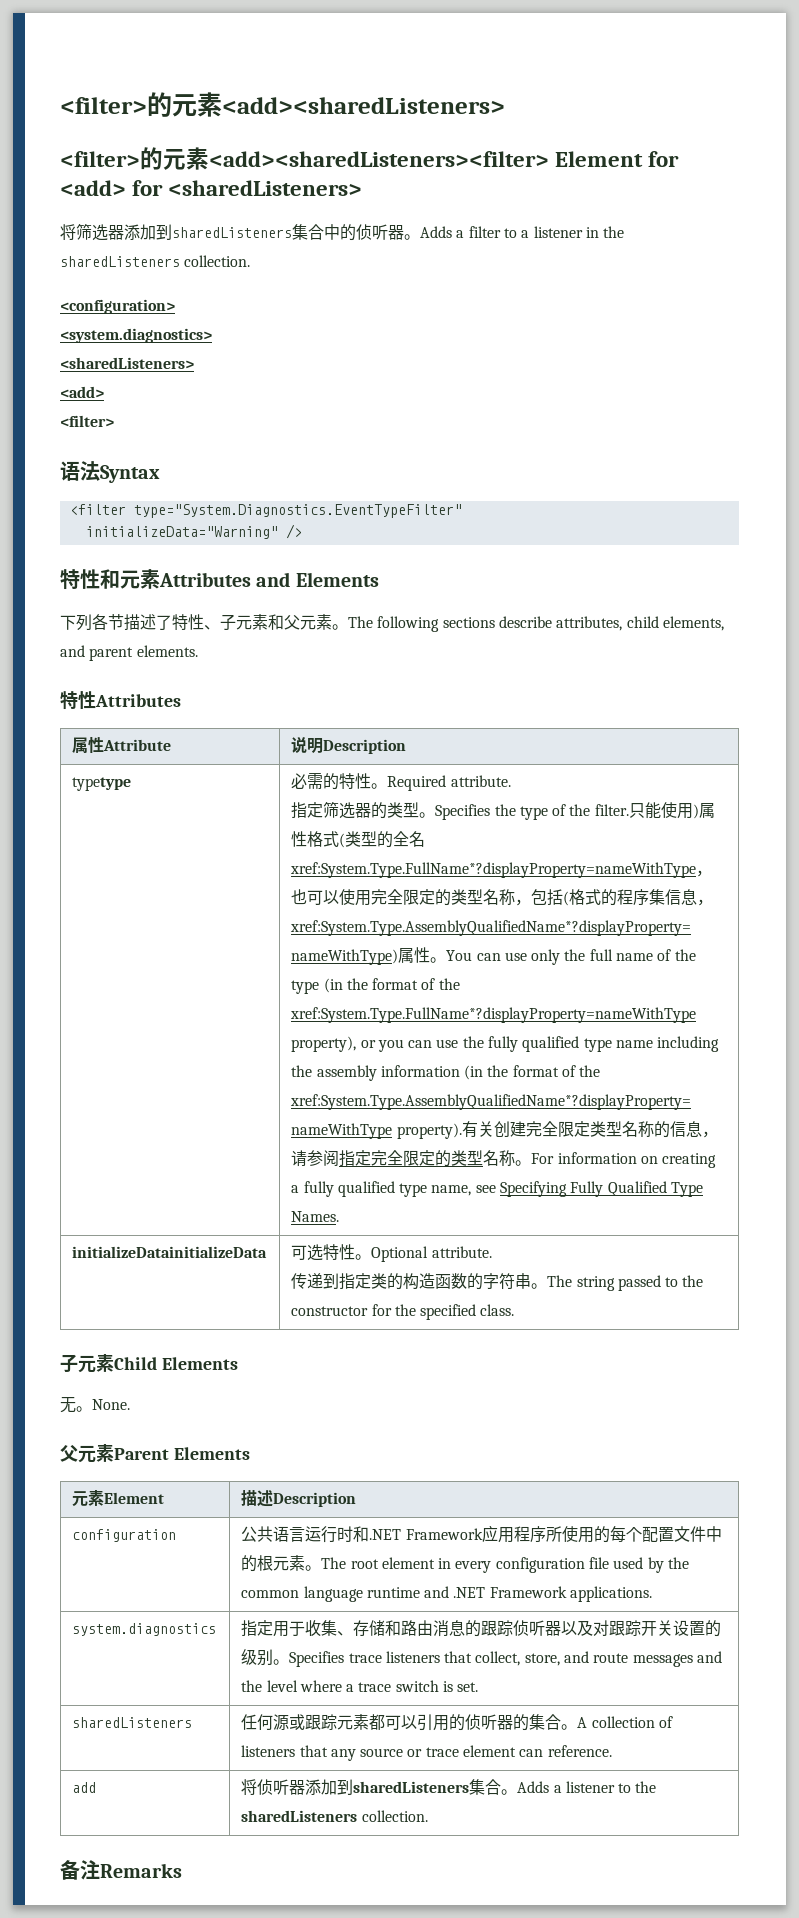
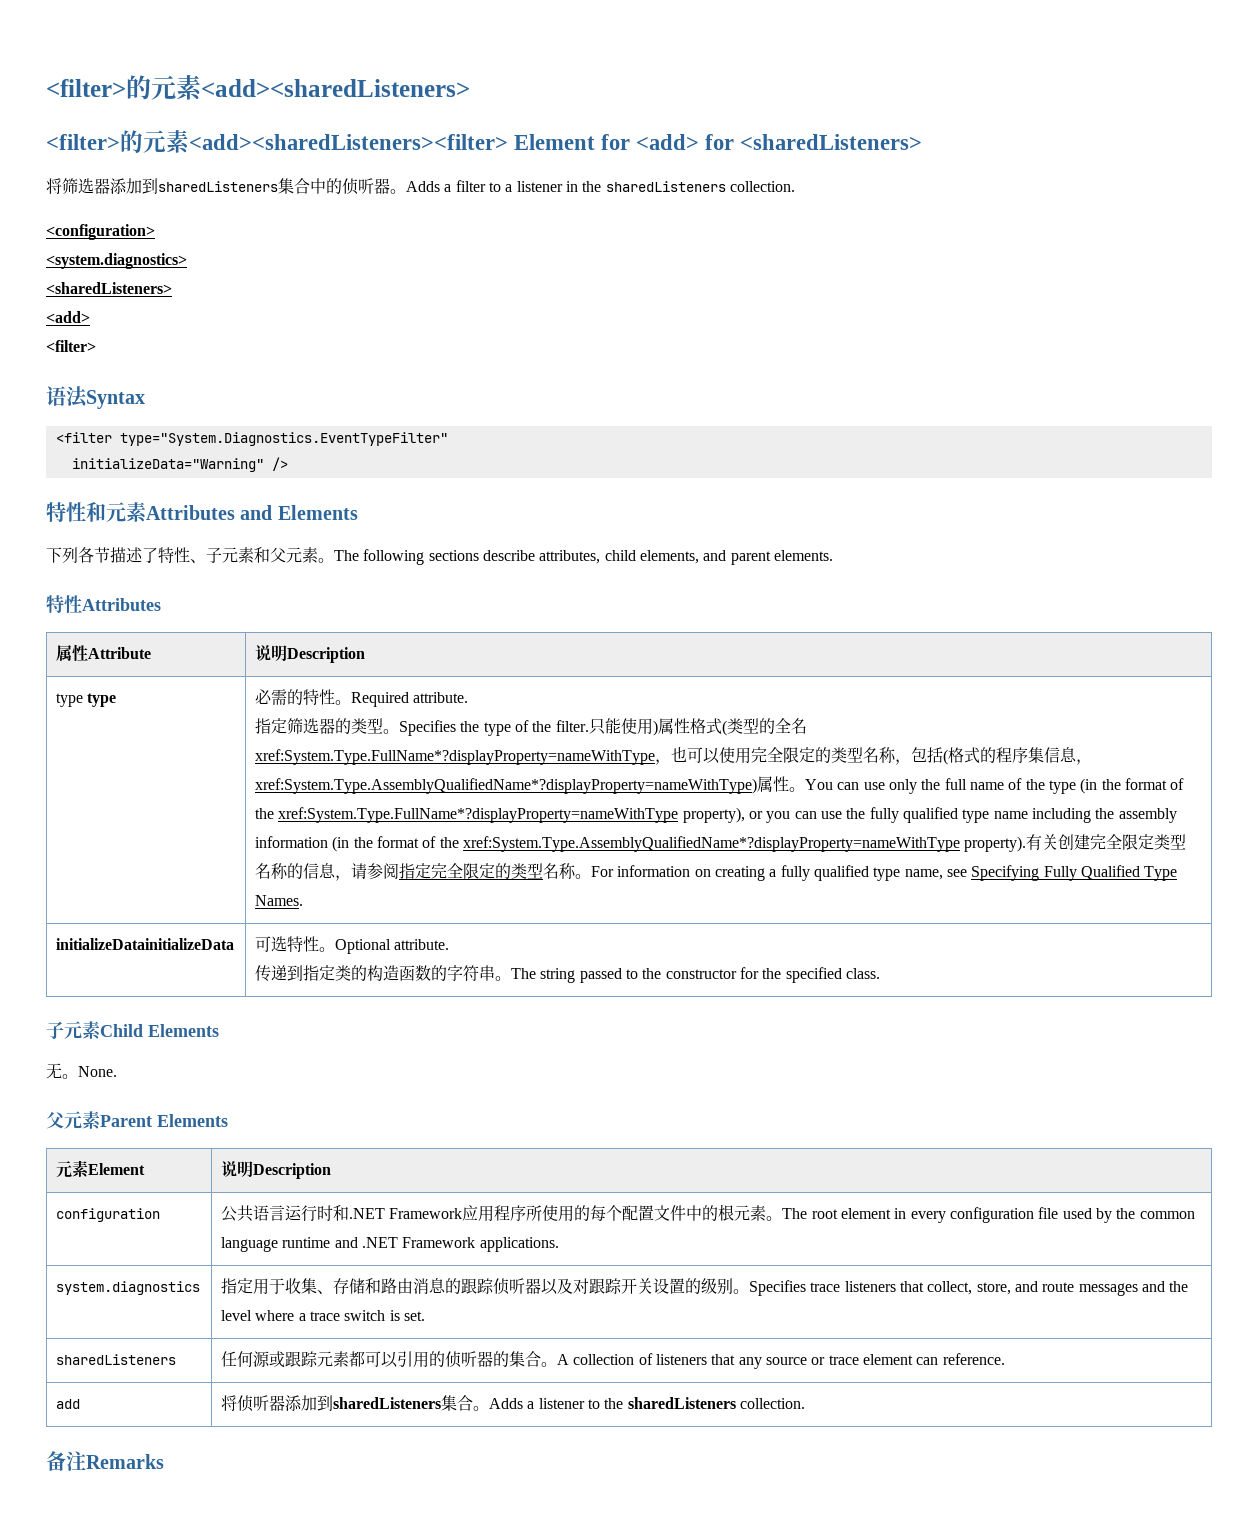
[72,777,132,791] typetype -> [56,693,117,707] type type
[241,1490,274,1507] 描述 -> [221,1161,254,1177] 说明

